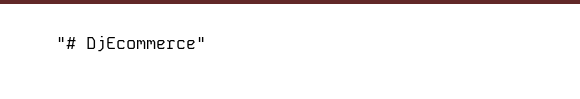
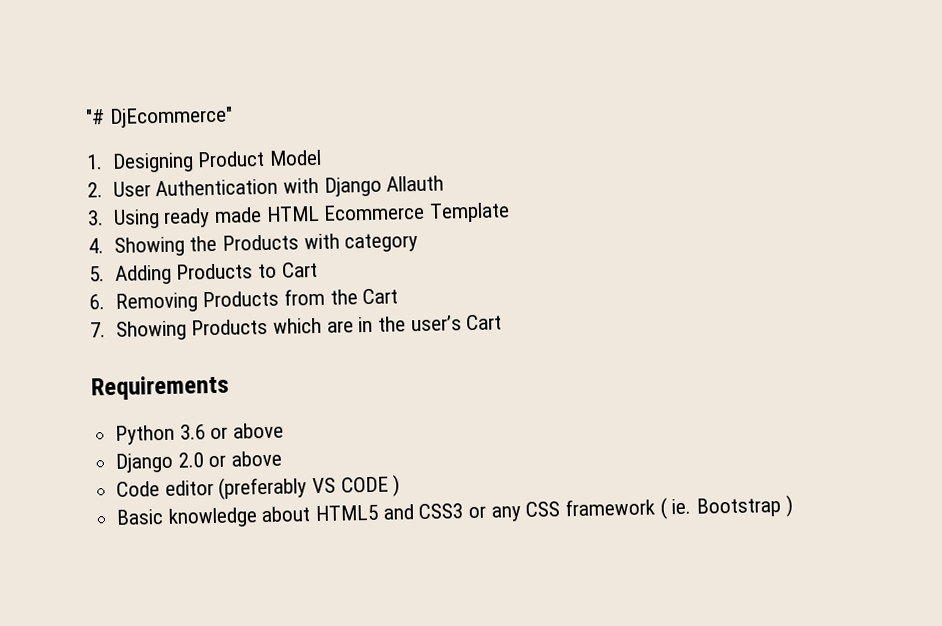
(206, 43) none -> [86,149,322,173] [87,175,445,198] [87,202,510,229] [88,233,419,257] [89,261,318,285] [89,288,399,313] [90,314,503,341] [91,374,229,401] [115,422,285,445] [115,450,283,473] [116,474,401,500] [116,494,794,528] // 1. Designing Product Model // 2. User Authentication with Django Allauth // 3. Using ready made HTML Ecommerce Template // 4. Showing the Products with category // 5. Adding Products to Cart // 6. Removing Products from the Cart // 7. Showing Products which are in the user’s Cart // Requirements // Python 3.6 or above // Django 2.0 or above // Code editor (preferably VS CODE ) // Basic knowledge about HTML5 and CSS3 or any CSS framework ( ie. Bootstrap )

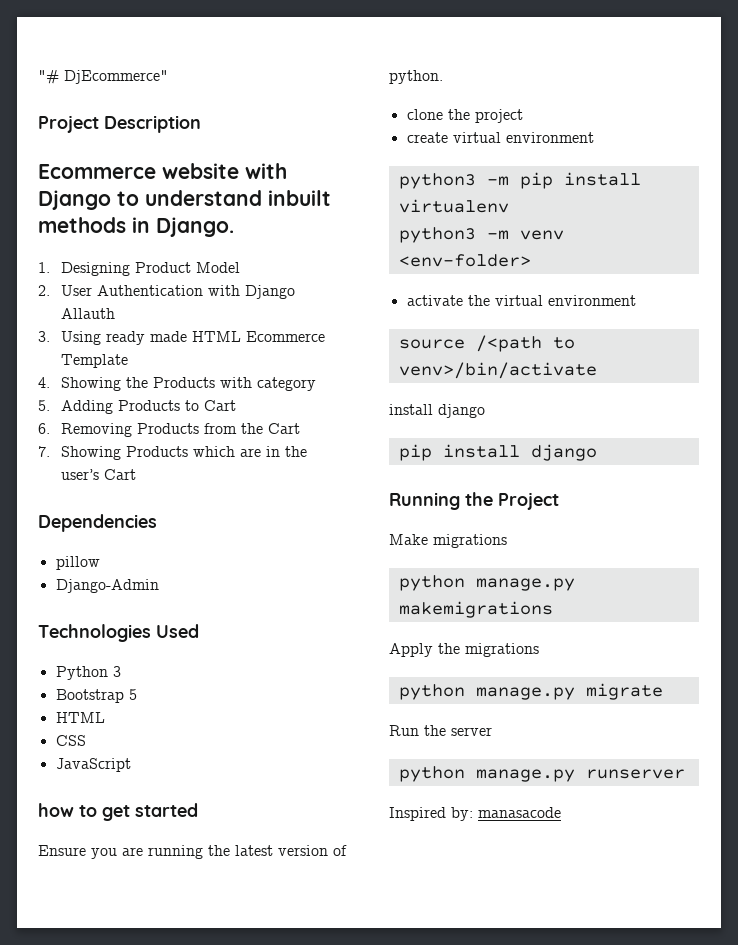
(233, 117) none -> [38,115,201,133] [38,163,287,179] [38,190,331,210] [38,217,234,237] // Project Description // Ecommerce website with Django to understand inbuilt methods in Django.
[91,374,229,401] [115,422,285,445] [115,450,283,473] [116,474,401,500] [116,494,794,528] Requirements // Python 3.6 or above // Django 2.0 or above // Code editor (preferably VS CODE ) // Basic knowledge about HTML5 and CSS3 or any CSS framework ( ie. Bootstrap ) -> [38,514,157,532] [55,556,100,570] [55,579,159,593] [38,624,199,642] [55,666,121,680] [55,689,137,703] [55,712,105,723] [55,735,86,746] [55,758,131,772] [38,803,198,821] [38,845,347,859] [389,70,443,84] [406,109,523,123] [406,132,594,143] [398,172,641,189] [398,199,509,213] [398,227,564,243] [398,254,531,267] [406,295,636,306] [398,335,575,352] [398,362,597,379] [389,404,485,418] [398,444,597,461] [389,492,559,510] [389,534,507,548] [398,575,575,591] [398,601,553,618] [389,643,539,657] [398,683,663,700] [389,725,492,736] [398,766,685,782] [389,807,561,821] Dependencies // pillow // Django-Admin // Technologies Used // Python 3 // Bootstrap 5 // HTML // CSS // JavaScript // how to get started // Ensure you are running the latest version of python. // clone the project // create virtual environment // python3 -m pip install virtualenv // python3 -m venv <env-folder> // activate the virtual environment // source /<path to venv>/bin/activate // install django // pip install django // Running the Project // Make migrations // python manage.py makemigrations // Apply the migrations // python manage.py migrate // Run the server // python manage.py runserver // Inspired by: manasacode

